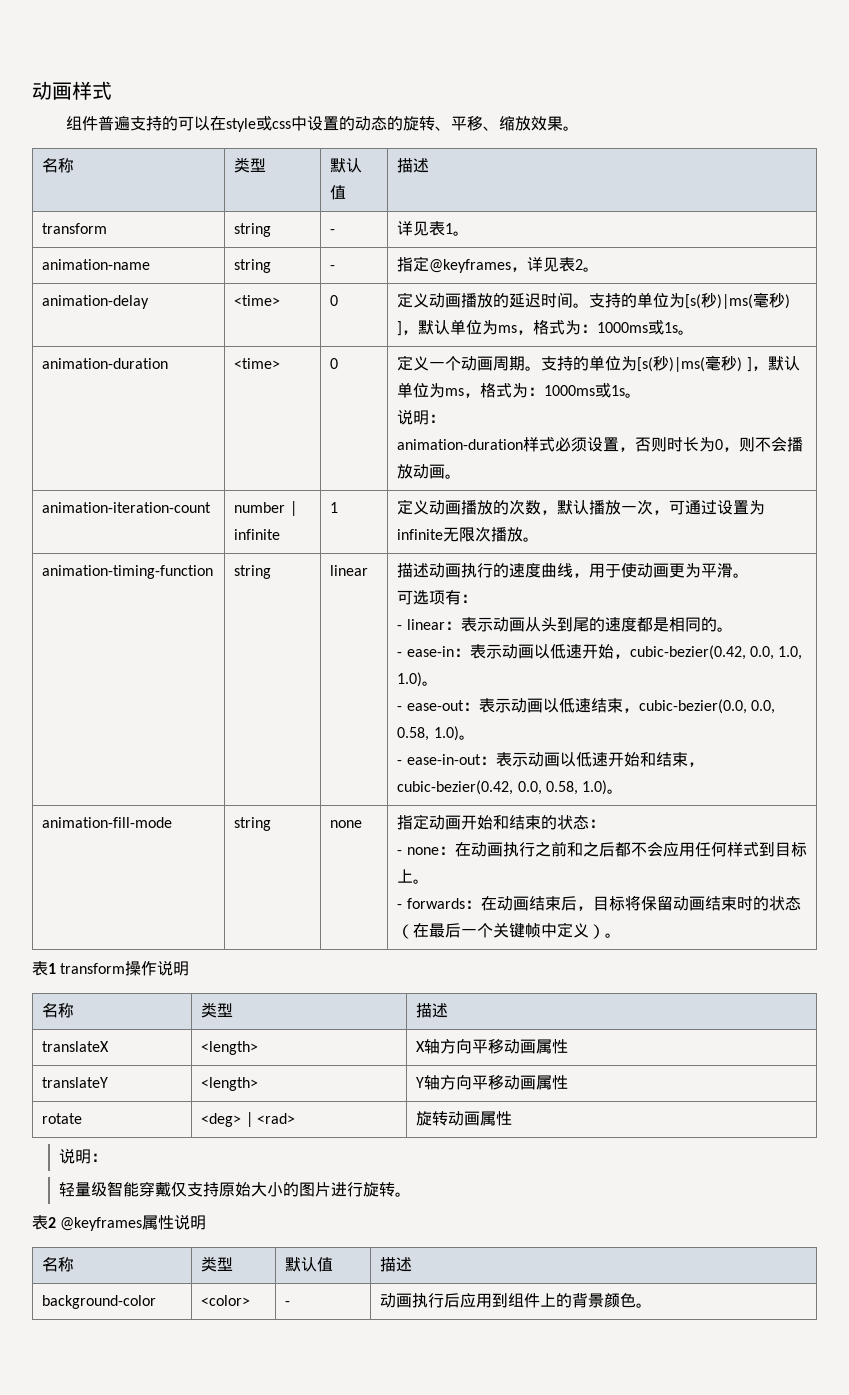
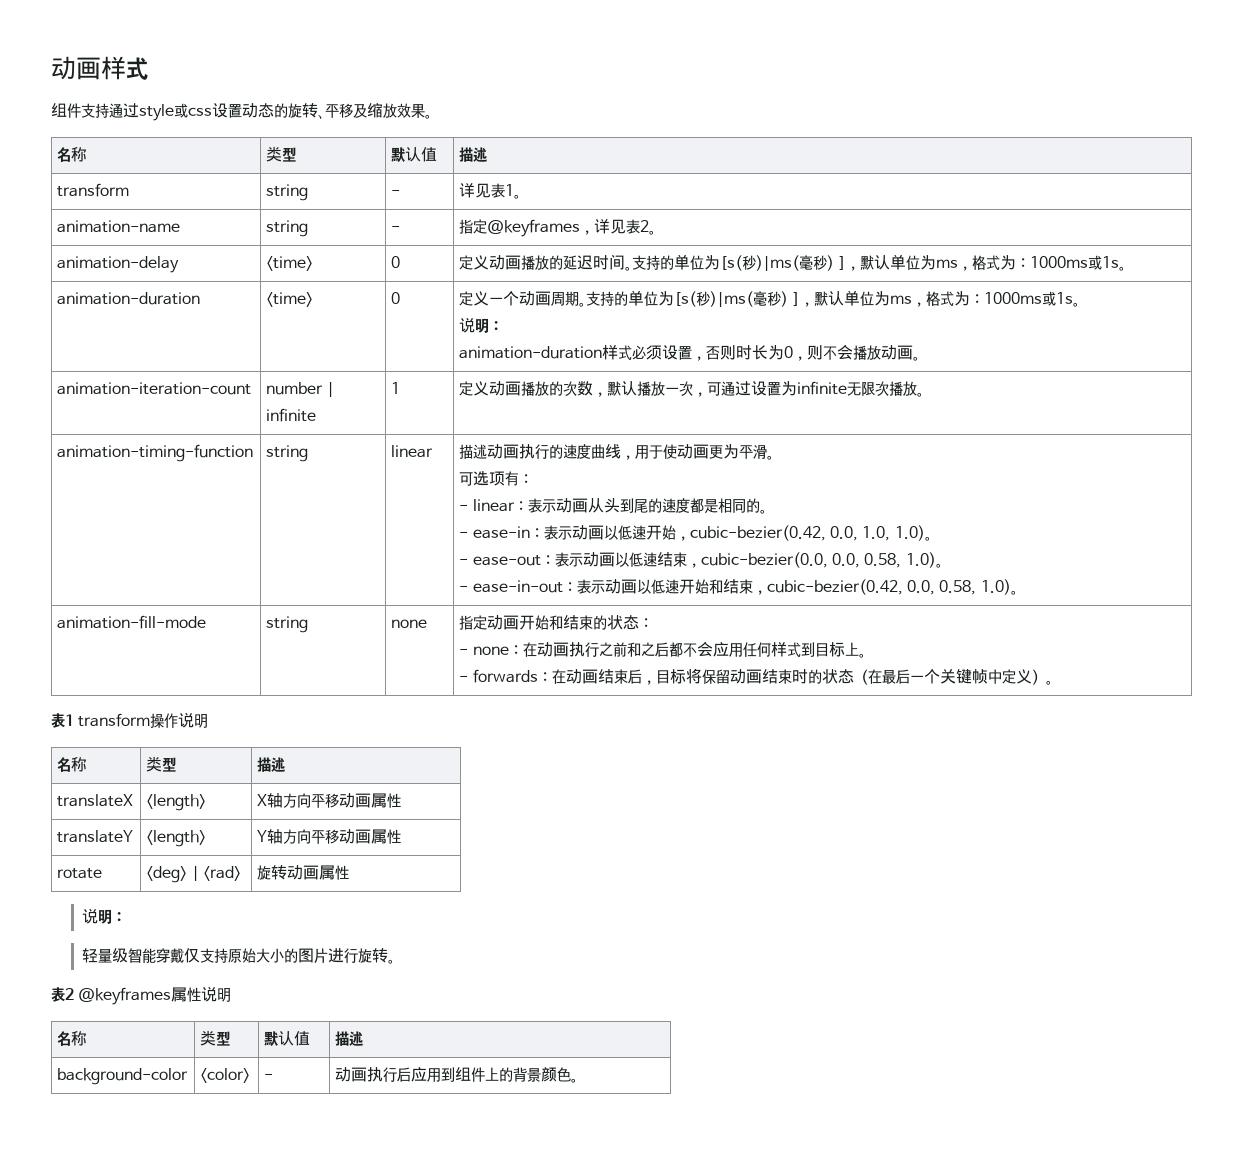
[98,116,227,131] 普遍支持的可以在 -> [81,103,139,118] 支持通过
[291,116,356,131] 中设置的 -> [212,103,242,118] 设置
[483,126,500,131] 、 -> [353,103,367,118] 及

